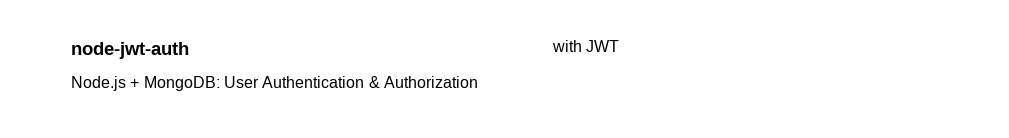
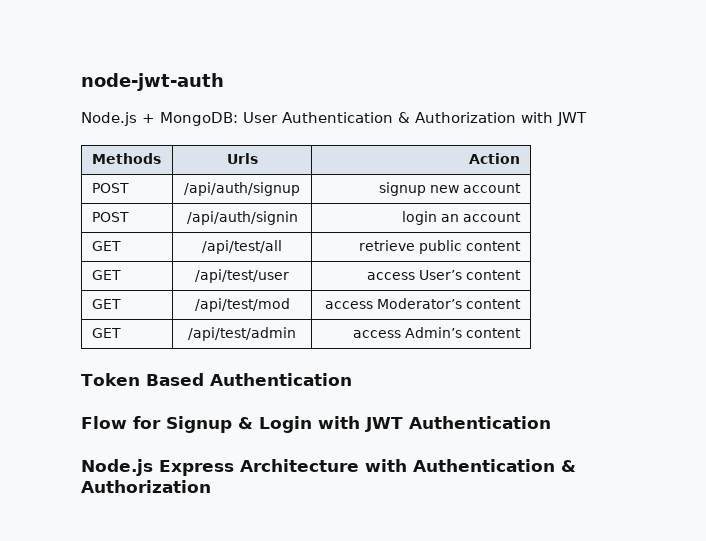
(620, 46) none -> [91,153,161,164] [226,153,258,164] [469,153,521,164] [91,183,129,193] [184,182,300,196] [379,182,522,196] [91,212,129,222] [186,211,298,225] [402,211,522,225] [91,241,121,251] [202,240,282,254] [359,240,522,254] [91,270,121,280] [195,269,289,283] [367,270,522,280] [91,299,121,309] [194,298,290,312] [325,298,522,309] [91,328,121,338] [188,327,296,341] [353,327,522,338] [81,373,352,386] [81,416,551,433] [81,459,576,476] [81,480,211,493] // Methods | Urls | Action // POST | /api/auth/signup | signup new account // POST | /api/auth/signin | login an account // GET | /api/test/all | retrieve public content // GET | /api/test/user | access User’s content // GET | /api/test/mod | access Moderator’s content // GET | /api/test/admin | access Admin’s content // Token Based Authentication // Flow for Signup & Login with JWT Authentication // Node.js Express Architecture with Authentication & Authorization

